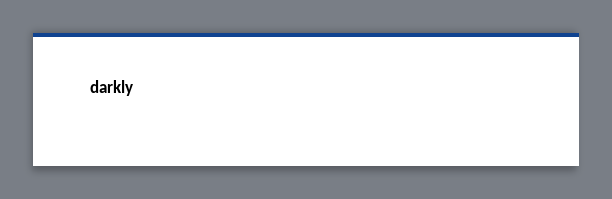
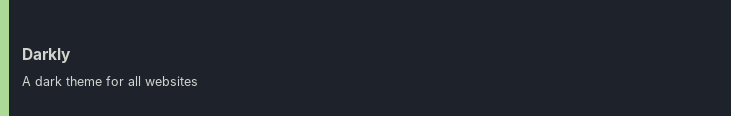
[90,80,133,96] darkly -> [22,48,71,63] [22,76,198,86] Darkly // A dark theme for all websites

